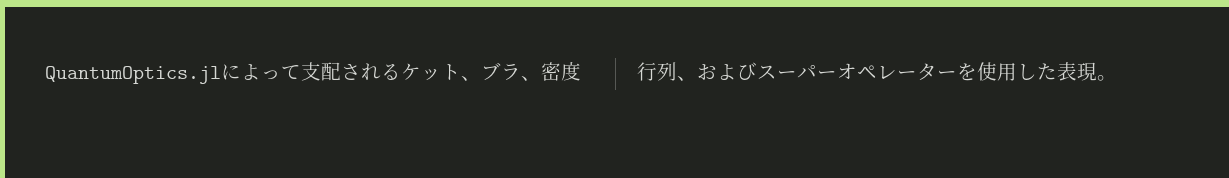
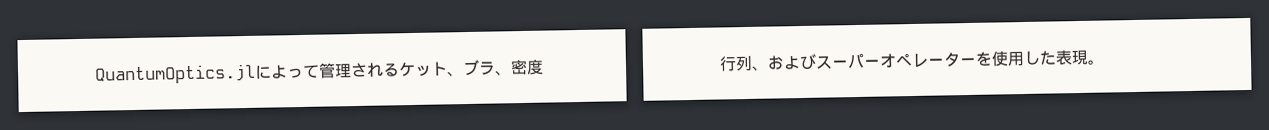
[301,62,341,81] 支配 -> [318,62,352,79] 管理

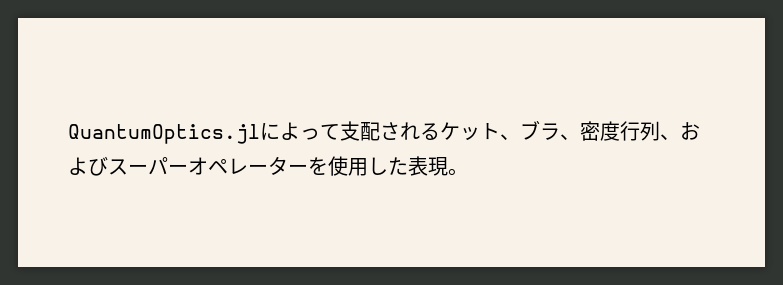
[318,62,352,79] 管理 -> [340,121,380,141] 支配

